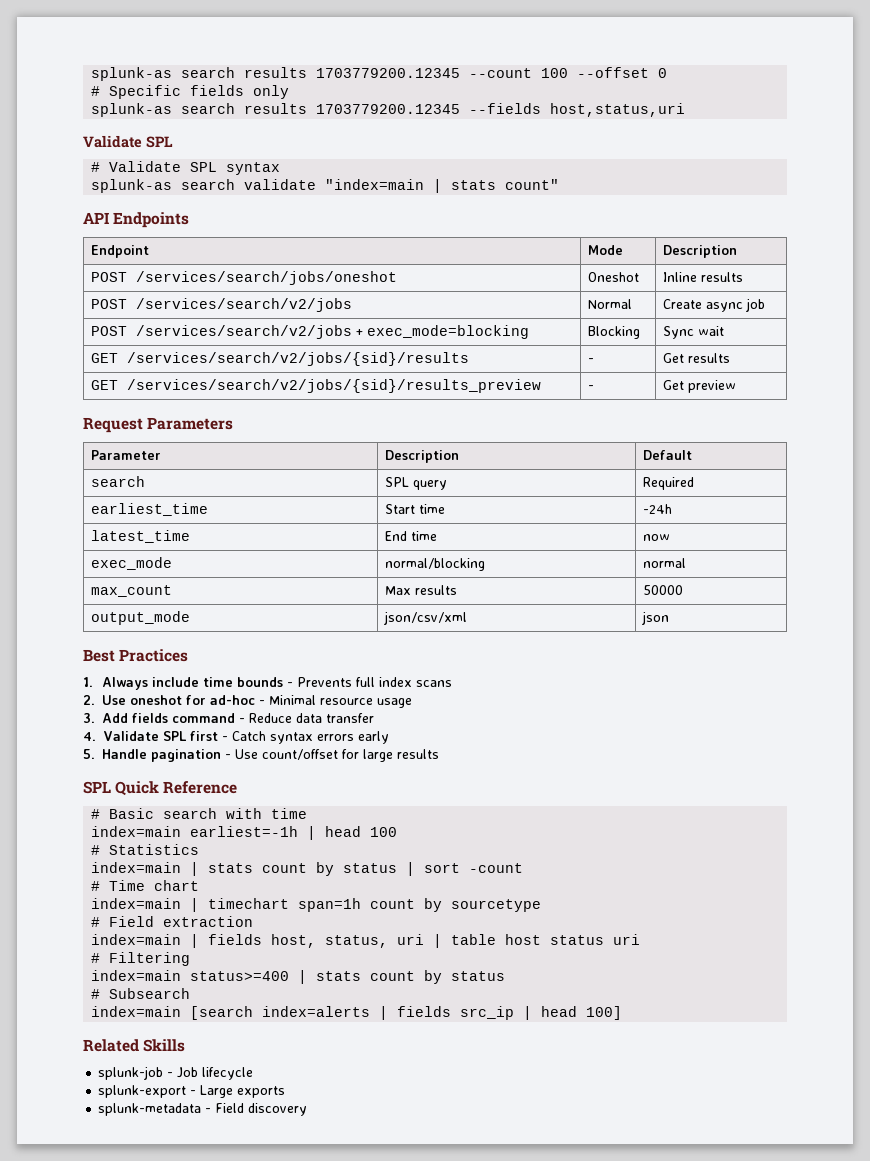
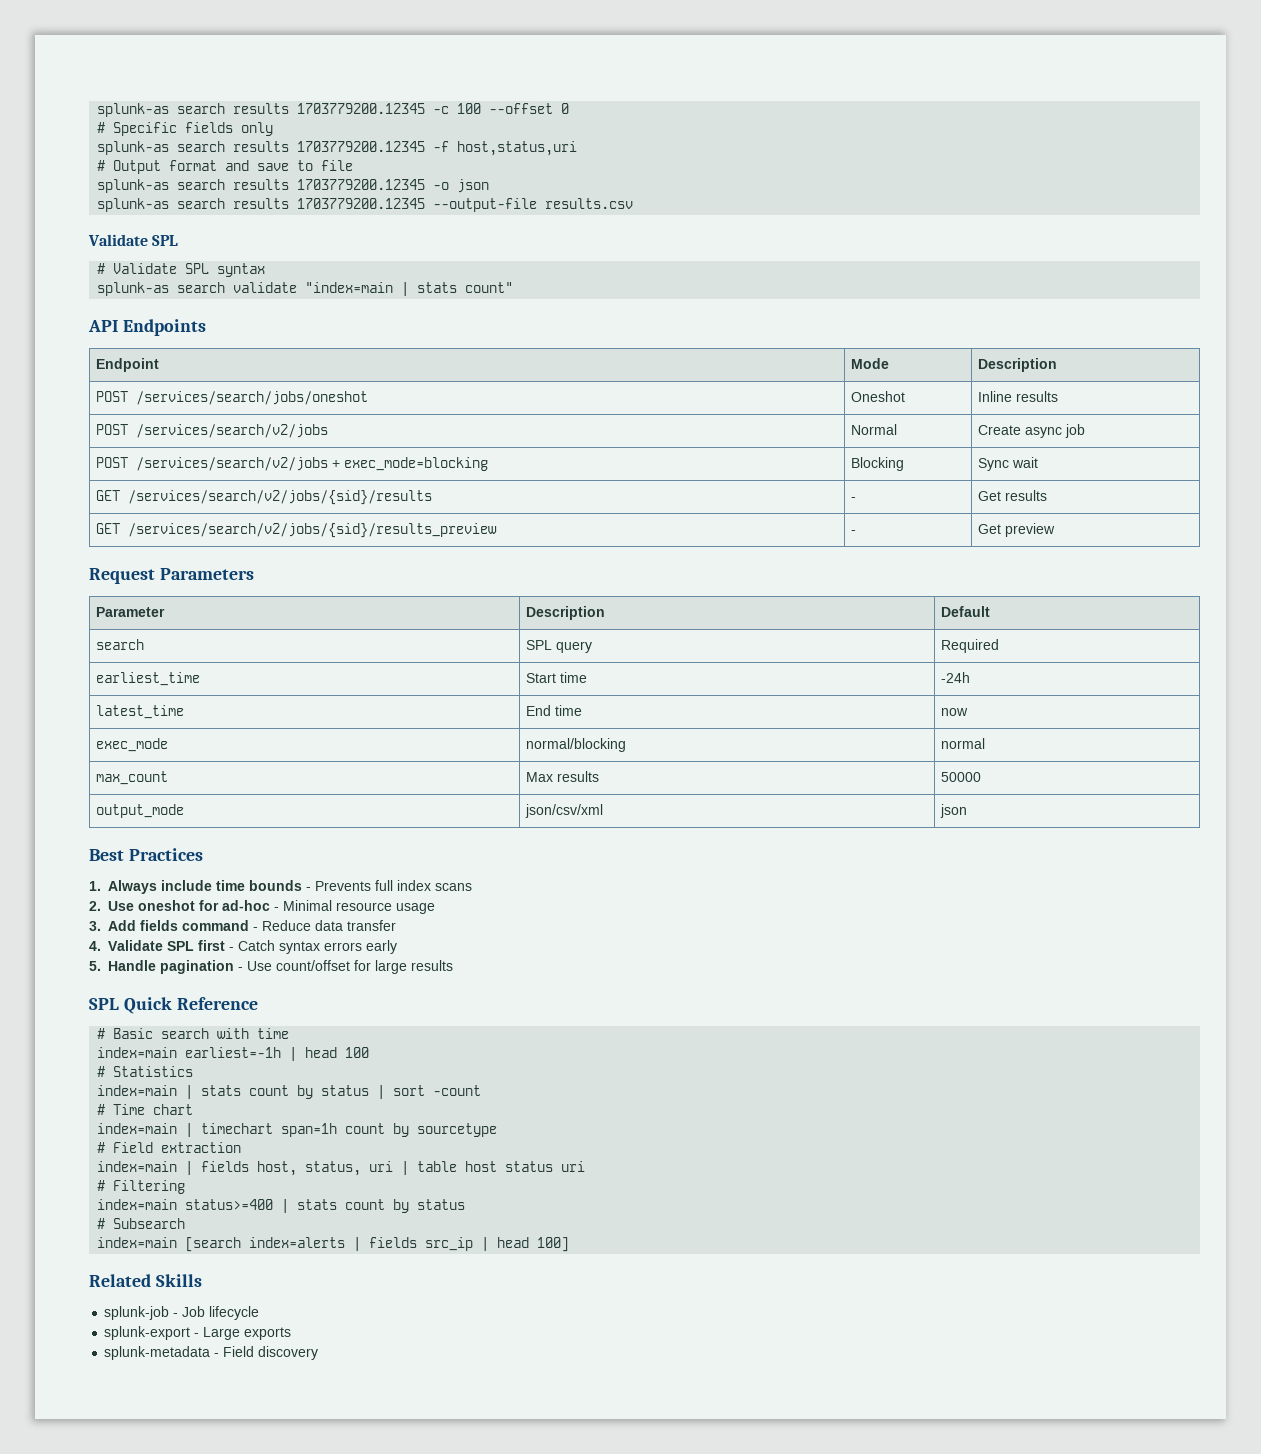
[91,67,533,81] splunk-as search results 1703779200.12345 --count -> [97,103,450,117] splunk-as search results 1703779200.12345 -c
[469,103,542,114] --fields -> [433,141,450,152] -f
(686, 110) none -> [97,160,354,174] [97,179,490,193] [97,198,634,212] // # Output format and save to file // splunk-as search results 1703779200.12345 -o json // splunk-as search results 1703779200.12345 --output-file results.csv

